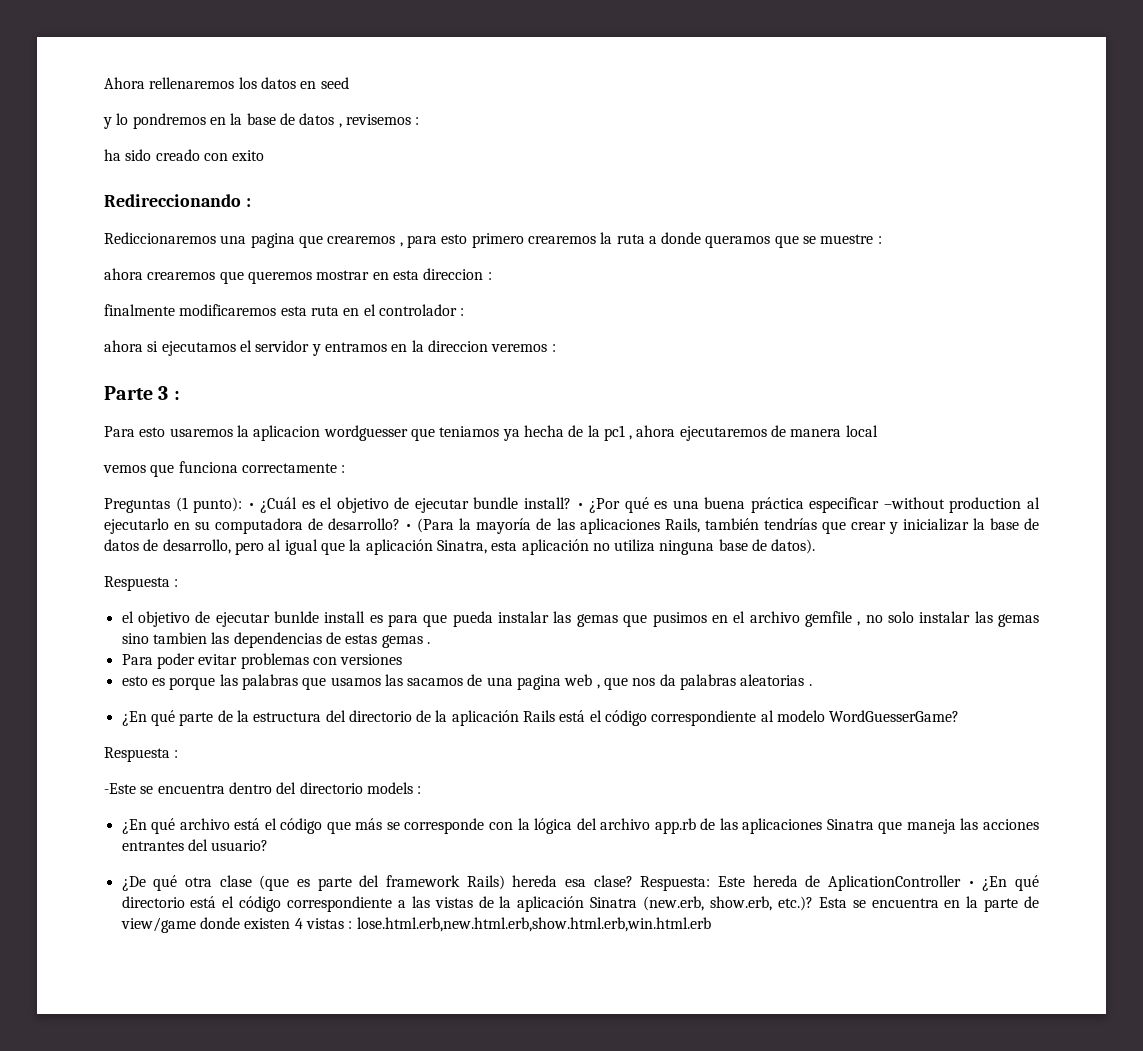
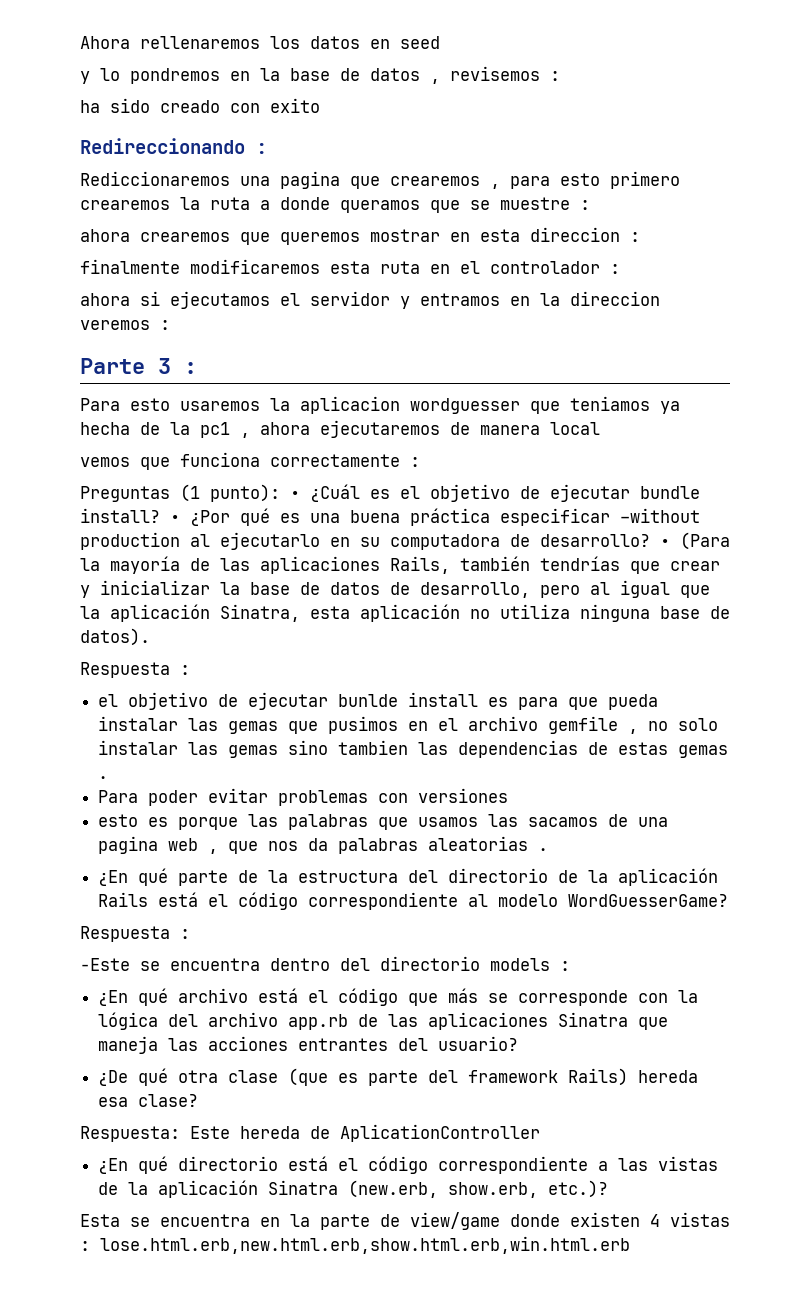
(633, 881) none -> (199, 1100) //
[967,881,975,887] • -> (540, 1133) //
(813, 903) none -> (609, 1189) //

